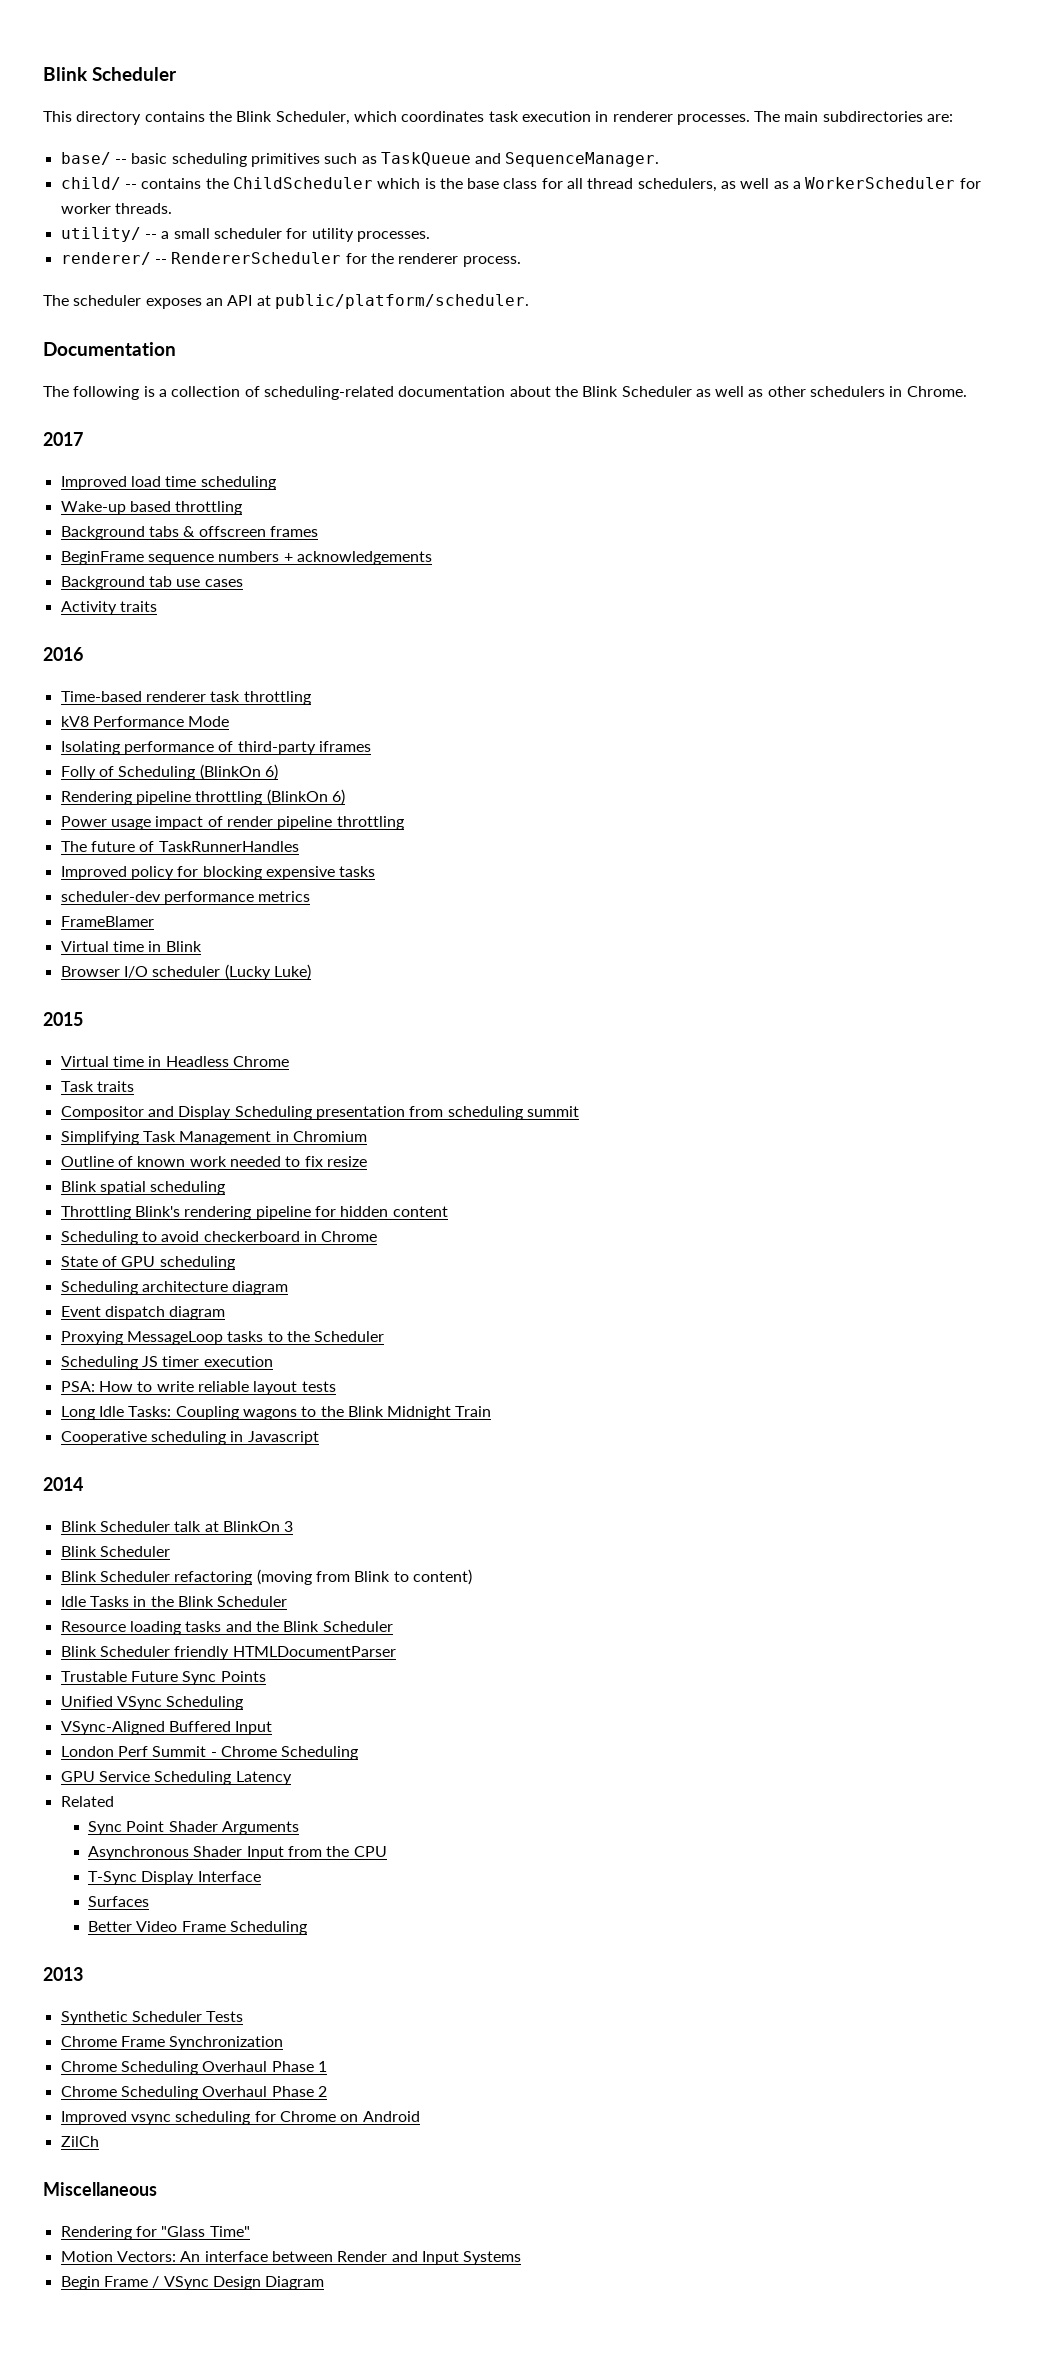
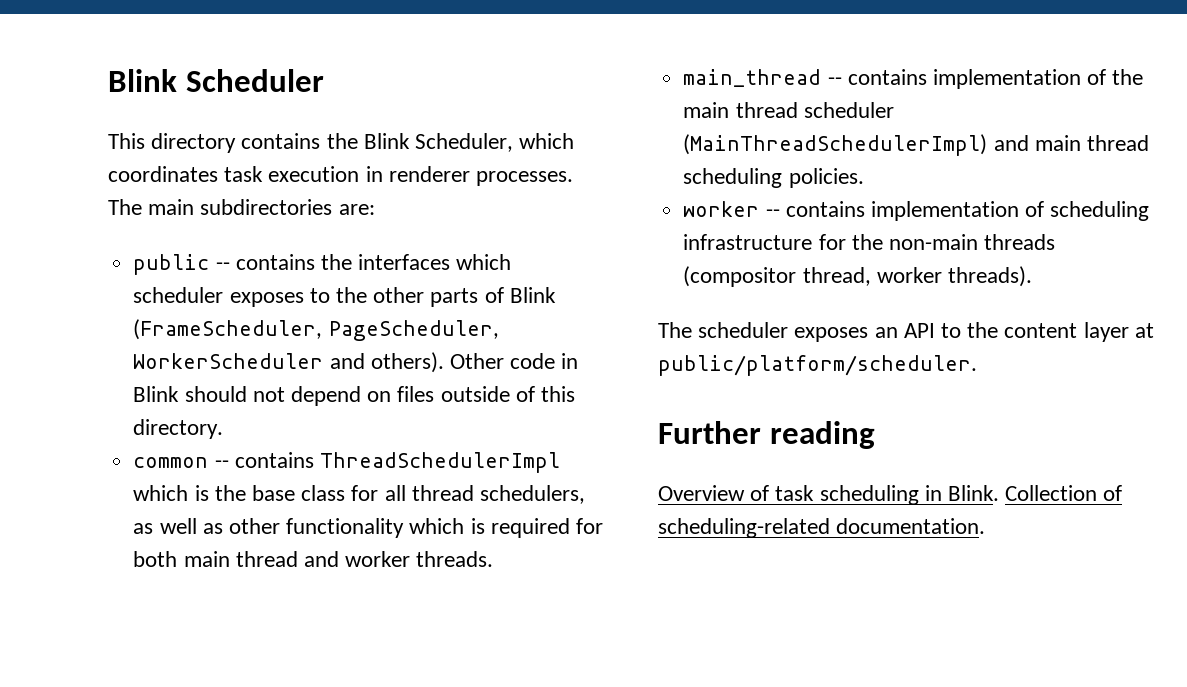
[60,152,660,167] [60,177,373,190] base/ -- basic scheduling primitives such as TaskQueue and SequenceManager. // child/ -- contains the ChildScheduler -> [133,254,512,275] [133,287,556,307] [133,319,499,341] [133,352,579,373] [133,386,575,406] [133,419,224,439] [133,452,560,473] public -- contains the interfaces which scheduler exposes to the other parts of Blink (FrameScheduler, PageScheduler, WorkerScheduler and others). Other code in Blink should not depend on files outside of this directory. // common -- contains ThreadSchedulerImpl
[793,177,981,189] [60,203,172,214] [60,227,430,242] [60,252,521,267] a WorkerScheduler for worker threads. // utility/ -- a small scheduler for utility processes. // renderer/ -- RendererScheduler for the renderer process. -> [228,518,603,538] [133,551,494,567] [683,69,1144,89] [683,102,894,118] [683,134,1149,156] [683,168,864,188] [683,201,1150,221] [683,234,1056,250] [683,266,1032,287] other functionality which is required for both main thread and worker threads. // main_thread -- contains implementation of the main thread scheduler (MainThreadSchedulerImpl) and main thread scheduling policies. // worker -- contains implementation of scheduling infrastructure for the non-main threads (compositor thread, worker threads).
[256,294,529,309] [43,342,176,356] [43,386,967,400] [43,432,83,446] [60,476,276,490] [60,501,243,515] [60,526,318,540] [60,551,432,565] [60,576,243,590] [60,601,157,615] [43,647,83,661] [60,691,311,705] [60,716,230,727] [60,741,371,755] [60,764,278,780] [60,789,345,805] [60,816,404,830] [60,841,299,852] [60,866,376,880] [60,891,311,905] [60,916,154,927] [60,941,202,952] [60,964,311,980] [43,1012,83,1026] [60,1056,289,1067] [60,1081,134,1092] [60,1106,579,1120] [60,1131,367,1145] [60,1156,367,1167] [60,1181,226,1195] [60,1206,448,1220] [60,1231,378,1245] [60,1256,235,1270] [60,1281,289,1295] [60,1306,226,1320] [60,1331,385,1345] [60,1356,273,1370] [60,1381,336,1395] [60,1406,492,1420] [60,1431,319,1445] [43,1477,83,1491] [60,1521,294,1532] [60,1546,170,1557] [60,1569,472,1585] [60,1596,288,1607] [60,1621,393,1635] [60,1646,396,1660] [60,1671,266,1685] [60,1696,244,1710] [60,1721,273,1735] [60,1746,359,1760] [60,1771,292,1785] [60,1796,114,1807] [87,1821,299,1835] [87,1846,387,1860] [87,1871,261,1885] [87,1896,149,1907] [87,1921,307,1935] [43,1967,83,1981] [60,2011,244,2025] [60,2036,284,2050] [60,2061,327,2075] [60,2086,327,2100] [60,2111,420,2125] [60,2136,99,2147] [43,2182,157,2196] [60,2226,250,2240] [60,2251,522,2265] [60,2276,325,2290] at public/platform/scheduler. // Documentation // The following is a collection of scheduling-related documentation about the Blink Scheduler as well as other schedulers in Chrome. // 2017 // Improved load time scheduling // Wake-up based throttling // Background tabs & offscreen frames // BeginFrame sequence numbers + acknowledgements // Background tab use cases // Activity traits // 2016 // Time-based renderer task throttling // kV8 Performance Mode // Isolating performance of third-party iframes // Folly of Scheduling (BlinkOn 6) // Rendering pipeline throttling (BlinkOn 6) // Power usage impact of render pipeline throttling // The future of TaskRunnerHandles // Improved policy for blocking expensive tasks // scheduler-dev performance metrics // FrameBlamer // Virtual time in Blink // Browser I/O scheduler (Lucky Luke) // 2015 // Virtual time in Headless Chrome // Task traits // Compositor and Display Scheduling presentation from scheduling summit // Simplifying Task Management in Chromium // Outline of known work needed to fix resize // Blink spatial scheduling // Throttling Blink's rendering pipeline for hidden content // Scheduling to avoid checkerboard in Chrome // State of GPU scheduling // Scheduling architecture diagram // Event dispatch diagram // Proxying MessageLoop tasks to the Scheduler // Scheduling JS timer execution // PSA: How to write reliable layout tests // Long Idle Tasks: Coupling wagons to the Blink Midnight Train // Cooperative scheduling in Javascript // 2014 // Blink Scheduler talk at BlinkOn 3 // Blink Scheduler // Blink Scheduler refactoring (moving from Blink to content) // Idle Tasks in the Blink Scheduler // Resource loading tasks and the Blink Scheduler // Blink Scheduler friendly HTMLDocumentParser // Trustable Future Sync Points // Unified VSync Scheduling // VSync-Aligned Buffered Input // London Perf Summit - Chrome Scheduling // GPU Service Scheduling Latency // Related // Sync Point Shader Arguments // Asynchronous Shader Input from the CPU // T-Sync Display Interface // Surfaces // Better Video Frame Scheduling // 2013 // Synthetic Scheduler Tests // Chrome Frame Synchronization // Chrome Scheduling Overhaul Phase 1 // Chrome Scheduling Overhaul Phase 2 // Improved vsync scheduling for Chrome on Android // ZilCh // Miscellaneous // Rendering for "Glass Time" // Motion Vectors: An interface between Render and Input Systems // Begin Frame / VSync Design Diagram -> [941,322,1154,342] [658,355,977,376] [658,421,875,449] [658,485,1123,505] [658,518,986,538] to the content layer at public/platform/scheduler. // Further reading // Overview of task scheduling in Blink. Collection of scheduling-related documentation.

